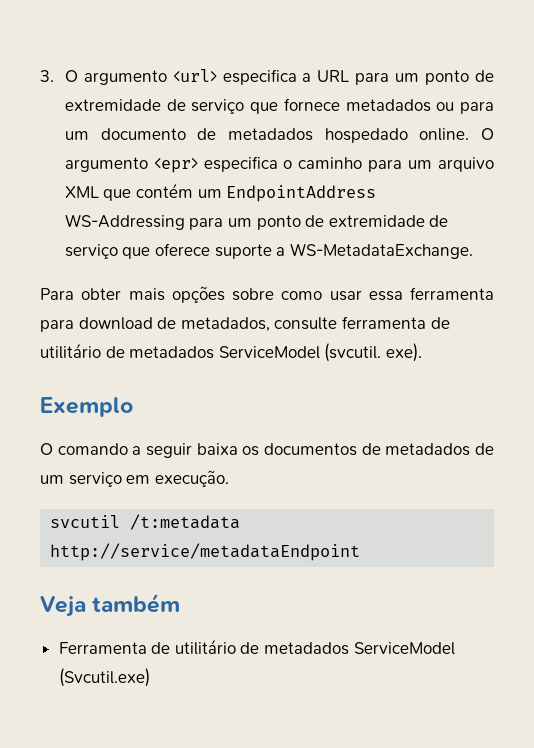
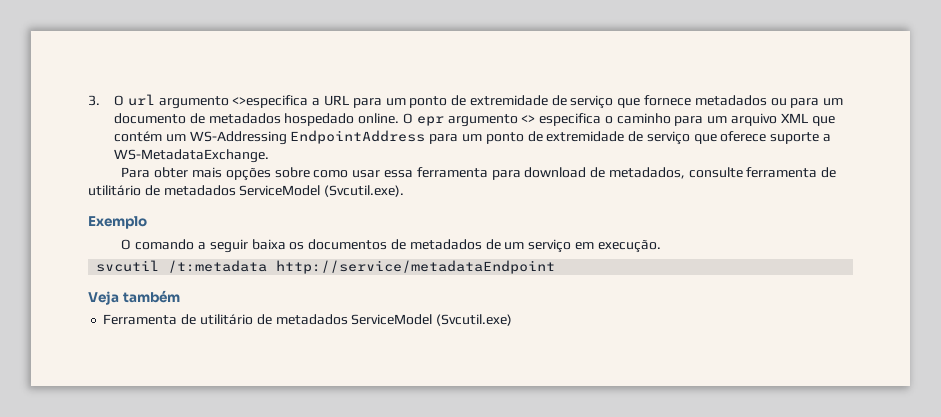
[83,69,297,85] argumento <url> especifica -> [127,94,309,109] url argumento <>especifica
[64,157,198,173] argumento <epr> -> [416,114,536,127] epr argumento <>
[226,185,377,202] [64,214,185,230] EndpointAddress WS-Addressing -> [189,130,426,145] WS-Addressing EndpointAddress
[324,343,422,362] (svcutil. exe). -> [324,185,405,197] (Svcutil.exe).

